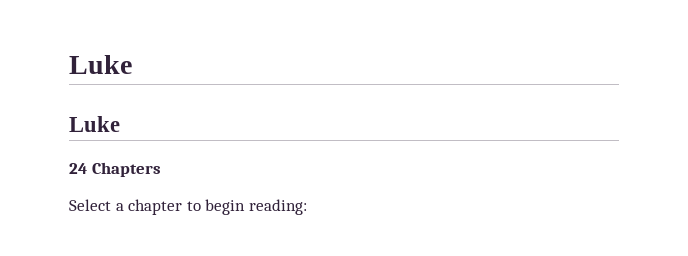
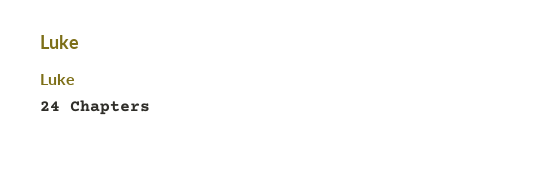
[69,199,307,215] // Select a chapter to begin reading: -> (150, 107) none

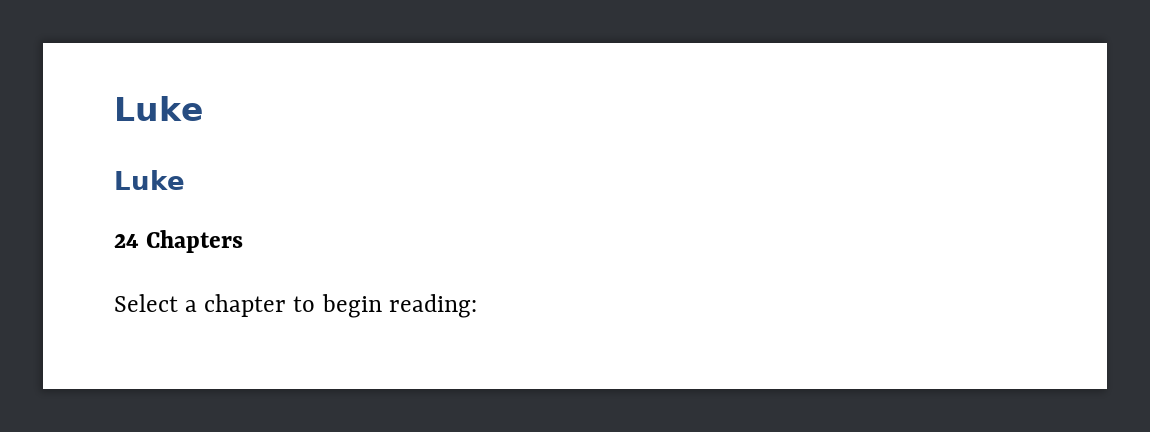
(150, 107) none -> [114,294,477,318] // Select a chapter to begin reading:

